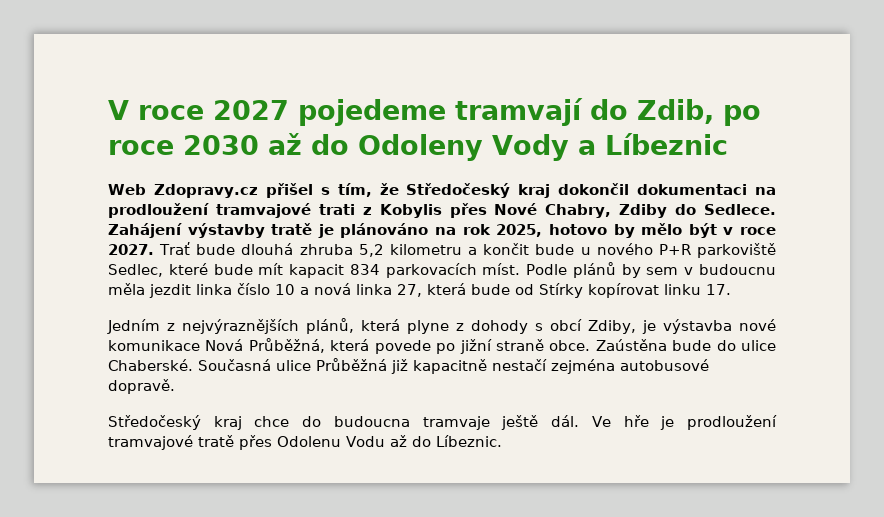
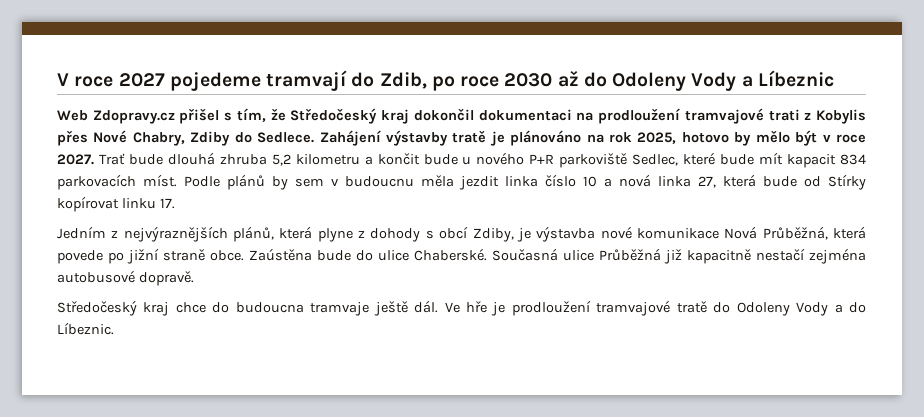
[239,435,407,450] přes Odolenu Vodu až -> [713,302,843,316] do Odoleny Vody a

